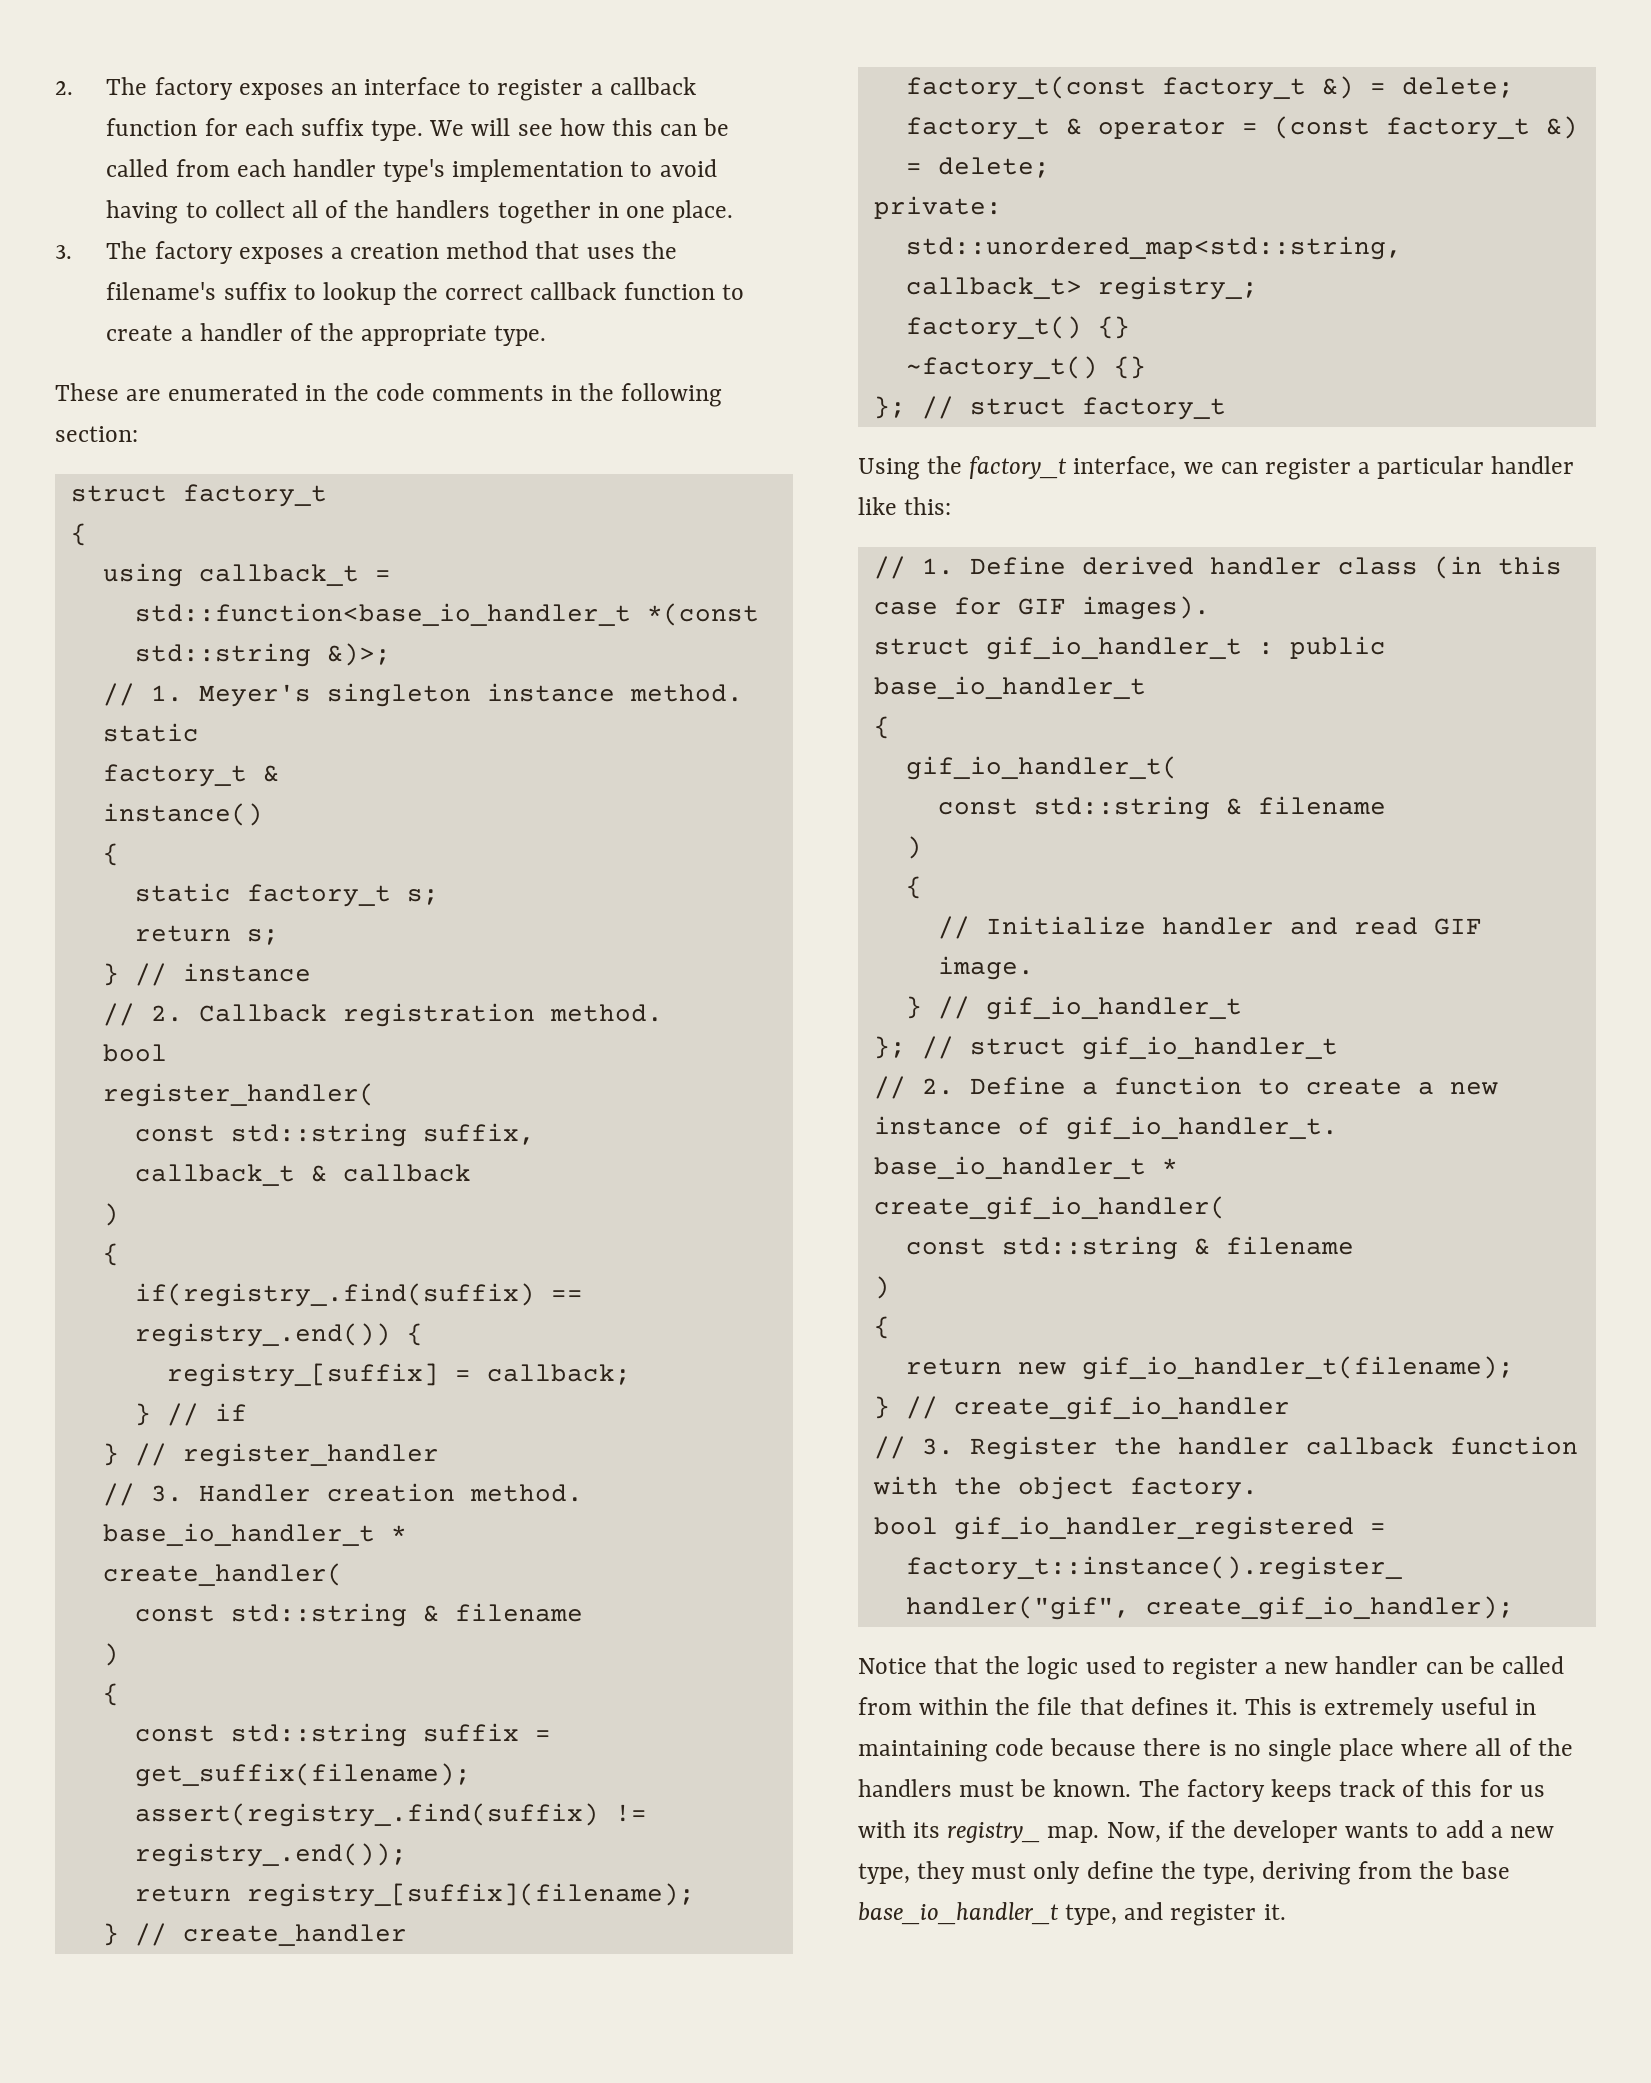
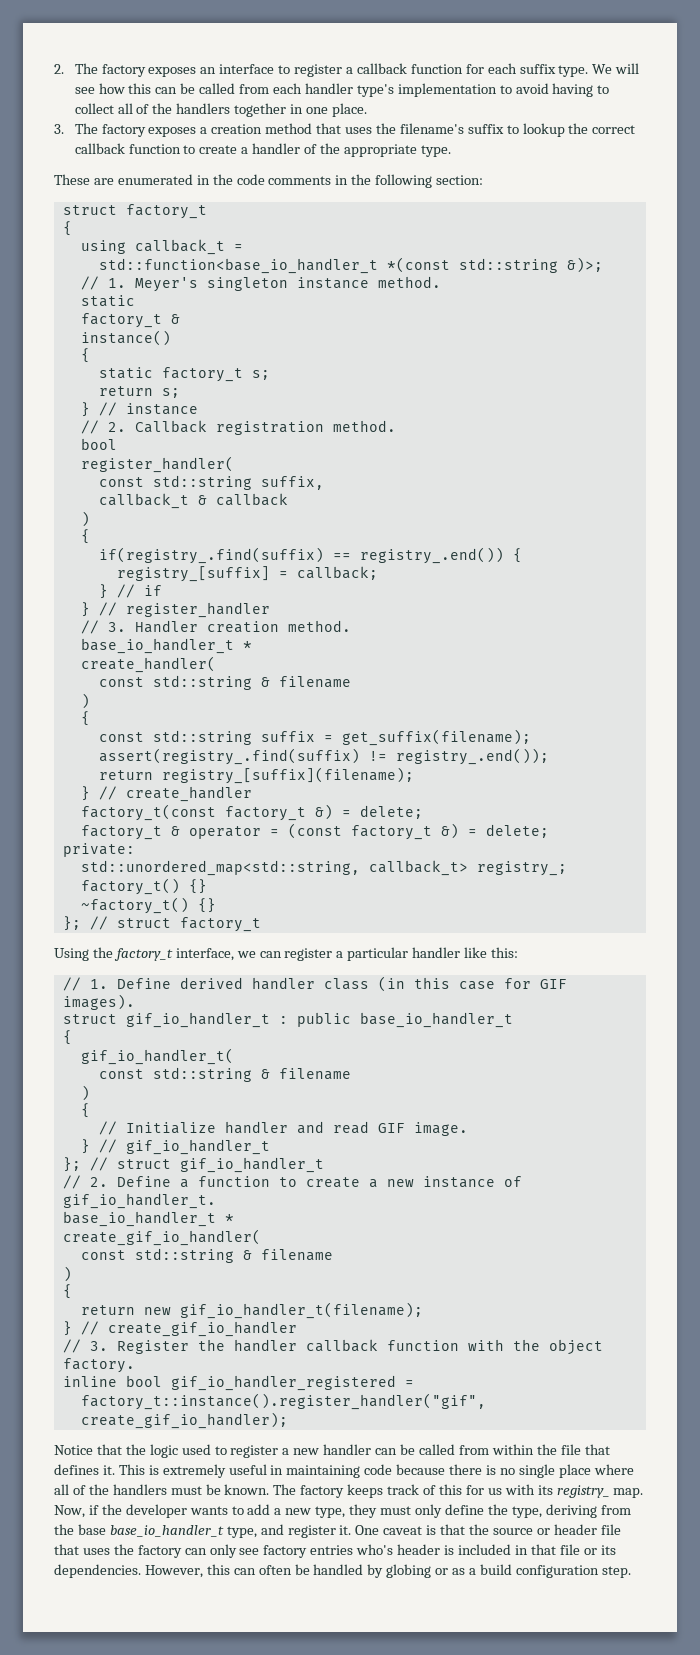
(1258, 1488) none -> [62,1376,117,1387] inline
(1286, 1912) none -> [355,1524,621,1535] [54,1544,616,1558] [54,1564,631,1578] One caveat is that the source or header file that uses the factory can only see factory entries who's header is included in that file or its dependencies. However, this can often be handled by globing or as a build configuration step.

